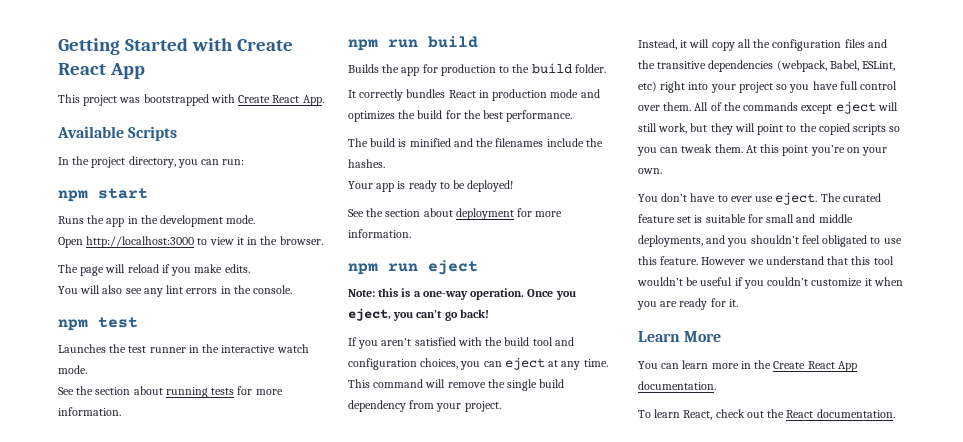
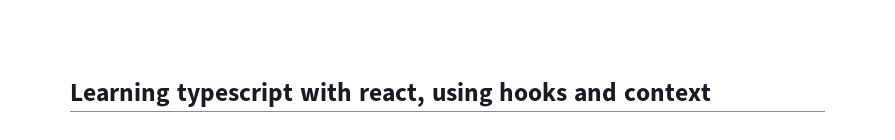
[58,38,293,55] [58,63,145,79] [58,94,324,106] [57,126,178,141] [58,156,245,168] [58,188,148,202] [58,215,256,227] [58,236,323,248] [58,264,250,276] [58,285,293,297] [58,317,138,331] [58,344,309,353] [58,365,87,374] [58,386,283,398] [58,407,121,416] [348,36,478,51] [348,63,606,76] [348,89,600,101] [348,110,573,122] [348,138,603,147] [348,159,385,168] [348,180,514,192] [348,208,563,220] [348,229,411,238] [348,260,478,275] [348,288,576,300] [348,308,489,321] [348,337,574,349] [348,357,608,370] [348,379,565,391] [348,400,501,412] [638,39,887,51] [638,60,896,72] [638,81,898,93] [638,101,898,114] [638,123,901,135] [637,144,888,156] [638,168,662,174] [638,192,881,205] [638,214,853,223] [638,235,902,247] [638,256,894,265] [637,277,903,289] [637,298,738,310] [638,331,722,342] [638,360,857,372] [638,381,716,390] [638,409,895,420] Getting Started with Create React App // This project was bootstrapped with Create React App. // Available Scripts // In the project directory, you can run: // npm start // Runs the app in the development mode. // Open http://localhost:3000 to view it in the browser. // The page will reload if you make edits. // You will also see any lint errors in the console. // npm test // Launches the test runner in the interactive watch mode. // See the section about running tests for more information. // npm run build // Builds the app for production to the build folder. // It correctly bundles React in production mode and optimizes the build for the best performance. // The build is minified and the filenames include the hashes. // Your app is ready to be deployed! // See the section about deployment for more information. // npm run eject // Note: this is a one-way operation. Once you eject, you can’t go back! // If you aren’t satisfied with the build tool and configuration choices, you can eject at any time. This command will remove the single build dependency from your project. // Instead, it will copy all the configuration files and the transitive dependencies (webpack, Babel, ESLint, etc) right into your project so you have full control over them. All of the commands except eject will still work, but they will point to the copied scripts so you can tweak them. At this point you’re on your own. // You don’t have to ever use eject. The curated feature set is suitable for small and middle deployments, and you shouldn’t feel obligated to use this feature. However we understand that this tool wouldn’t be useful if you couldn’t customize it when you are ready for it. // Learn More // You can learn more in the Create React App documentation. // To learn React, check out the React documentation. -> [70,82,712,107] Learning typescript with react, using hooks and context

